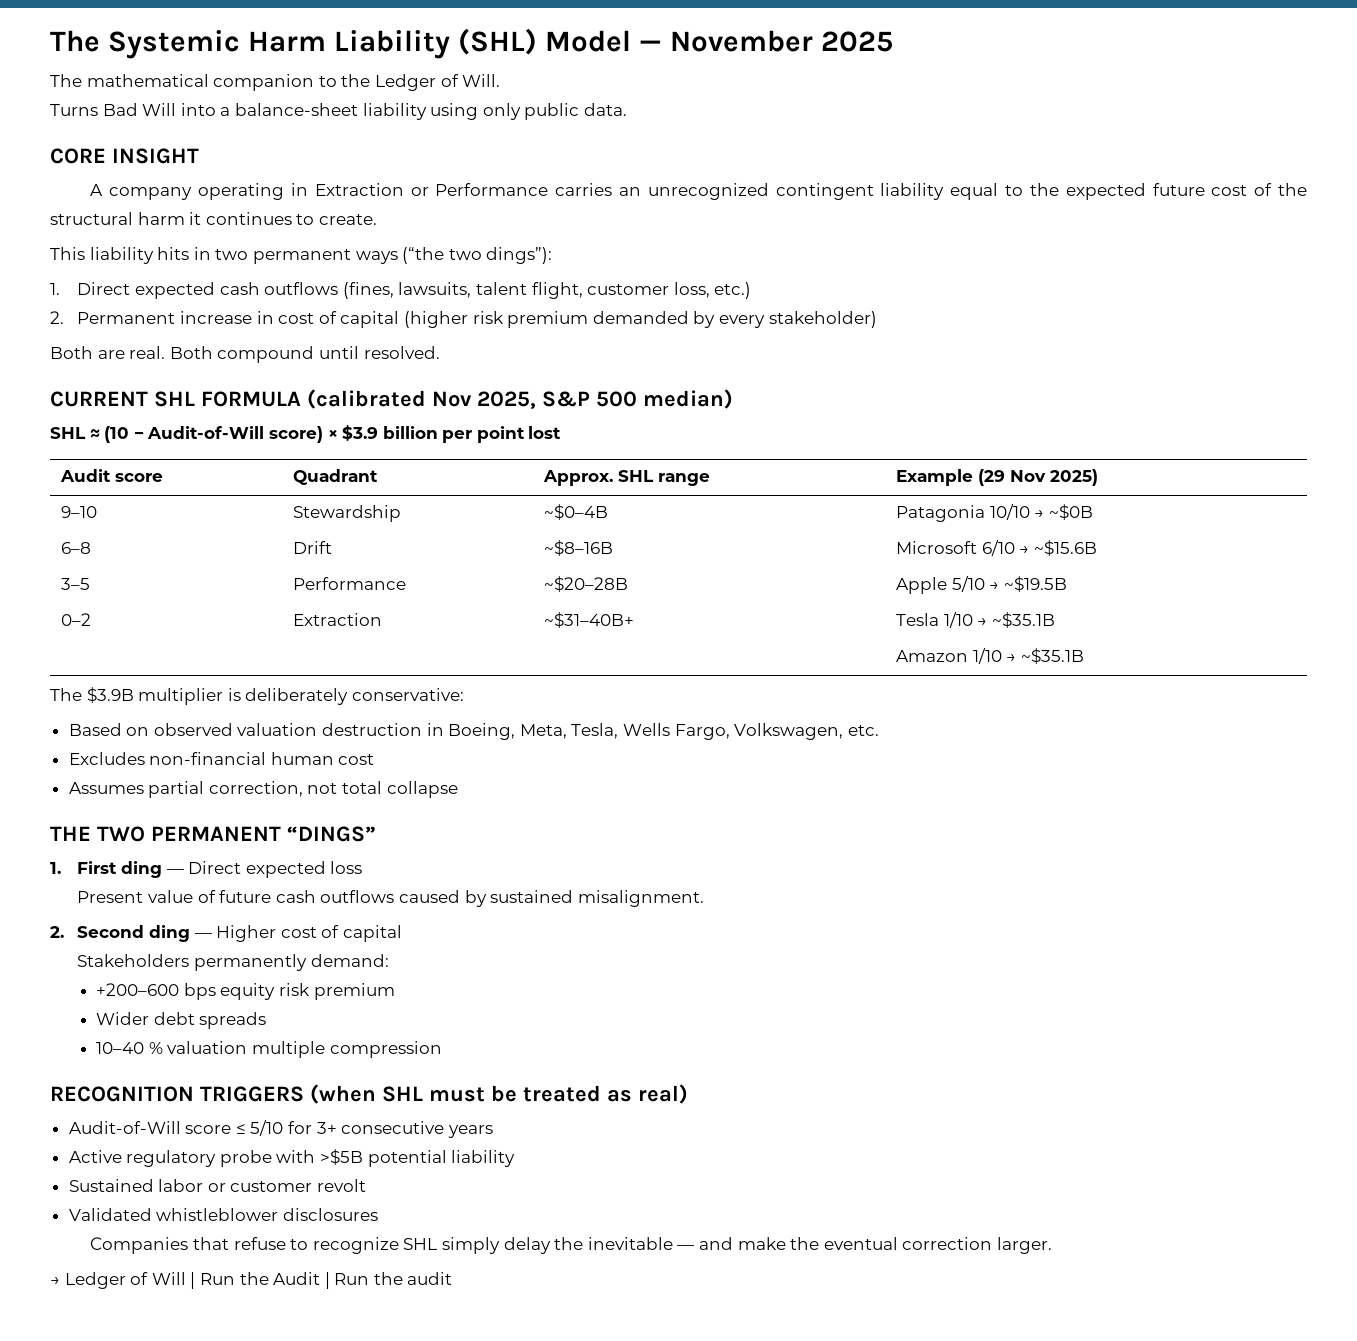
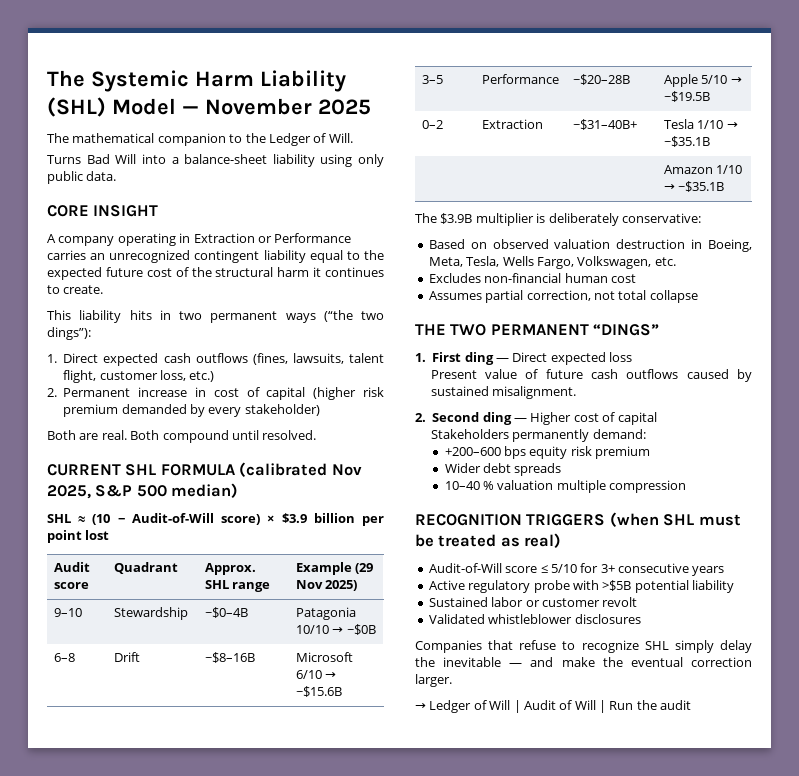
[199,1272,321,1285] Run the Audit -> [523,700,596,710] Audit of Will

